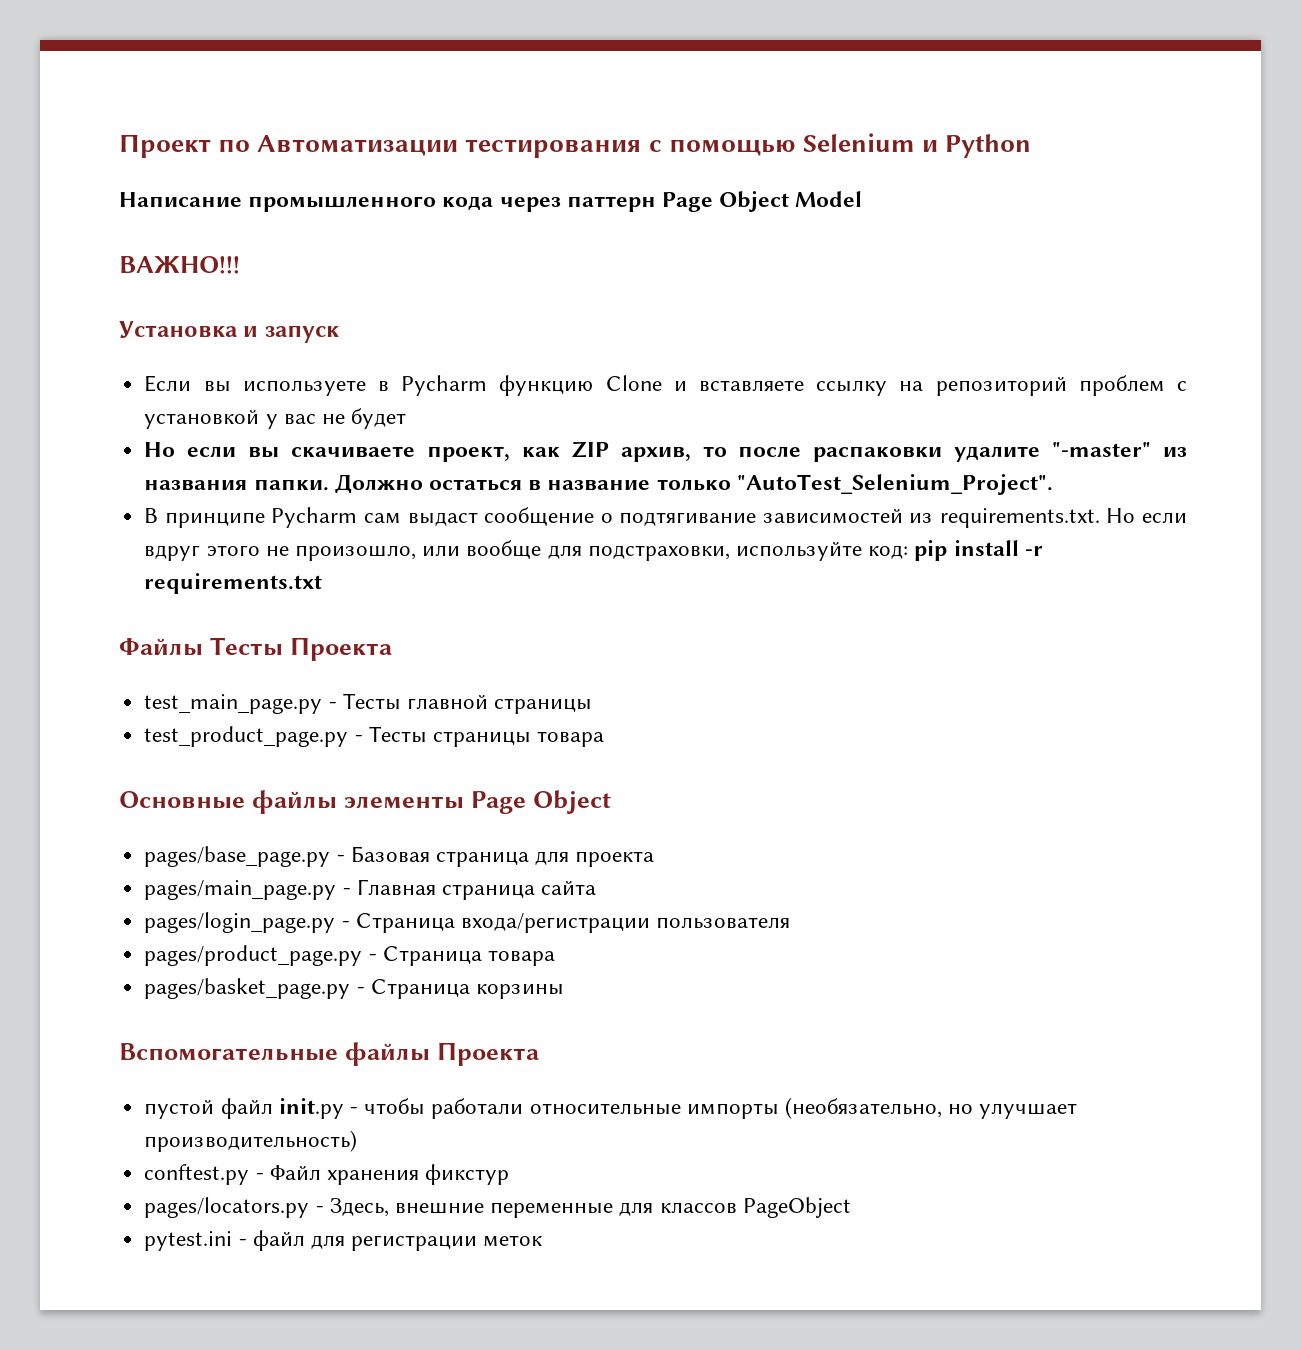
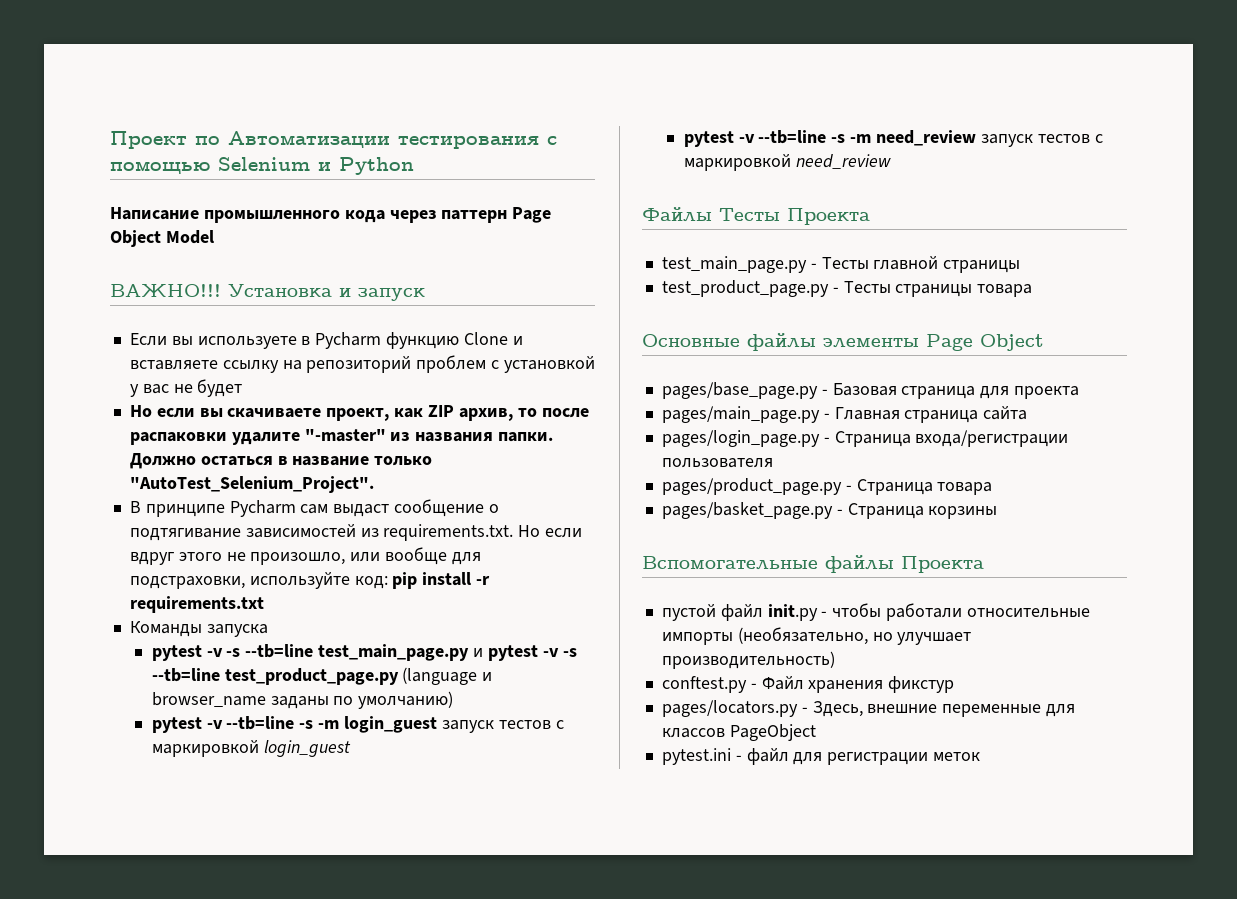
(240, 265) // -> (221, 290) none
(323, 583) none -> [129,621,268,637] [151,644,577,661] [151,667,493,685] [151,691,454,709] [151,716,564,733] [151,740,351,757] [683,130,1103,147] [683,154,891,171] // Команды запуска // pytest -v -s --tb=line test_main_page.py и pytest -v -s --tb=line test_product_page.py (language и browser_name заданы по умолчанию) // pytest -v --tb=line -s -m login_guest запуск тестов с маркировкой login_guest // pytest -v --tb=line -s -m need_review запуск тестов с маркировкой need_review

